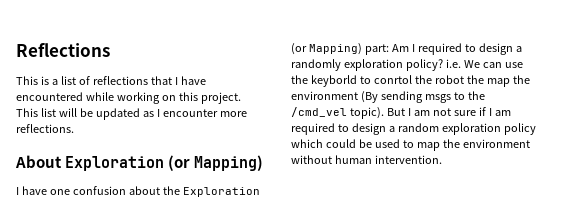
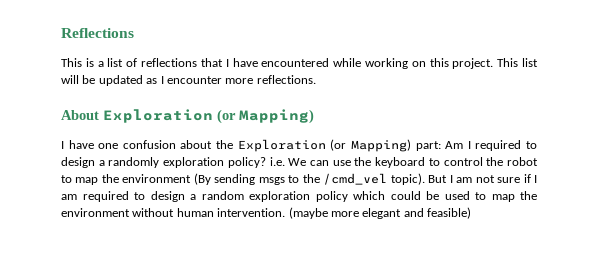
[310,75,412,87] keyborld to conrtol -> [375,157,483,168] keyboard to control
[466,75,484,84] the -> [61,175,72,183] to
(442, 159) none -> [288,207,471,219] (maybe more elegant and feasible)

